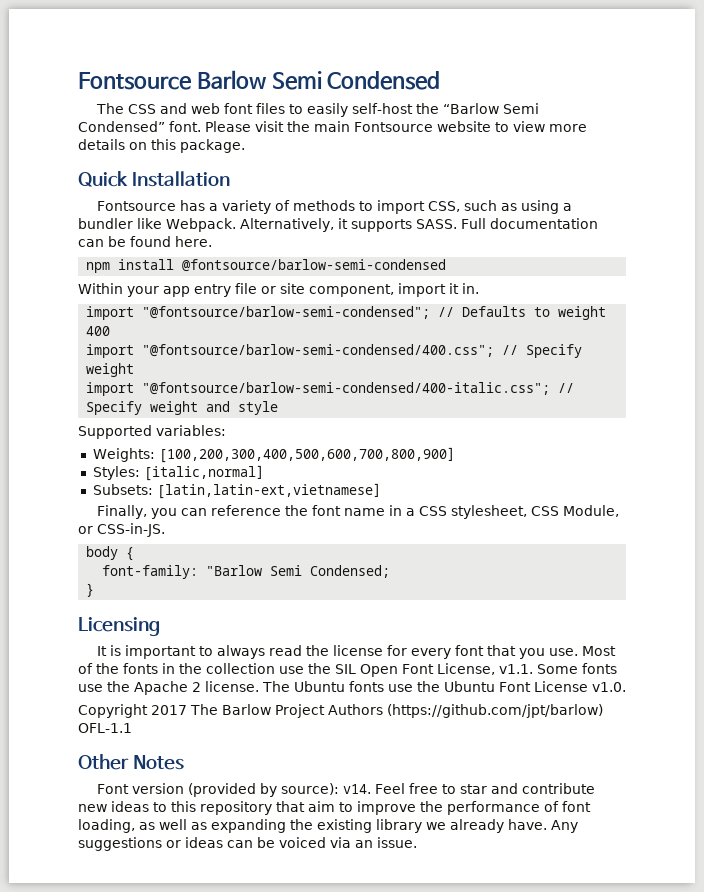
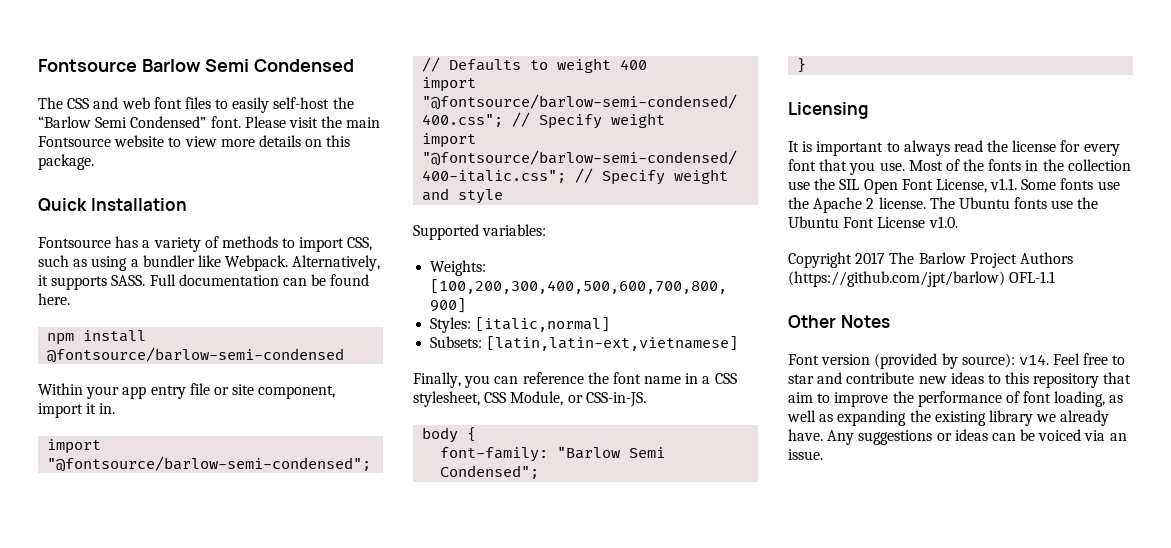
[310,565,391,578] Condensed; -> [440,465,540,479] Condensed";

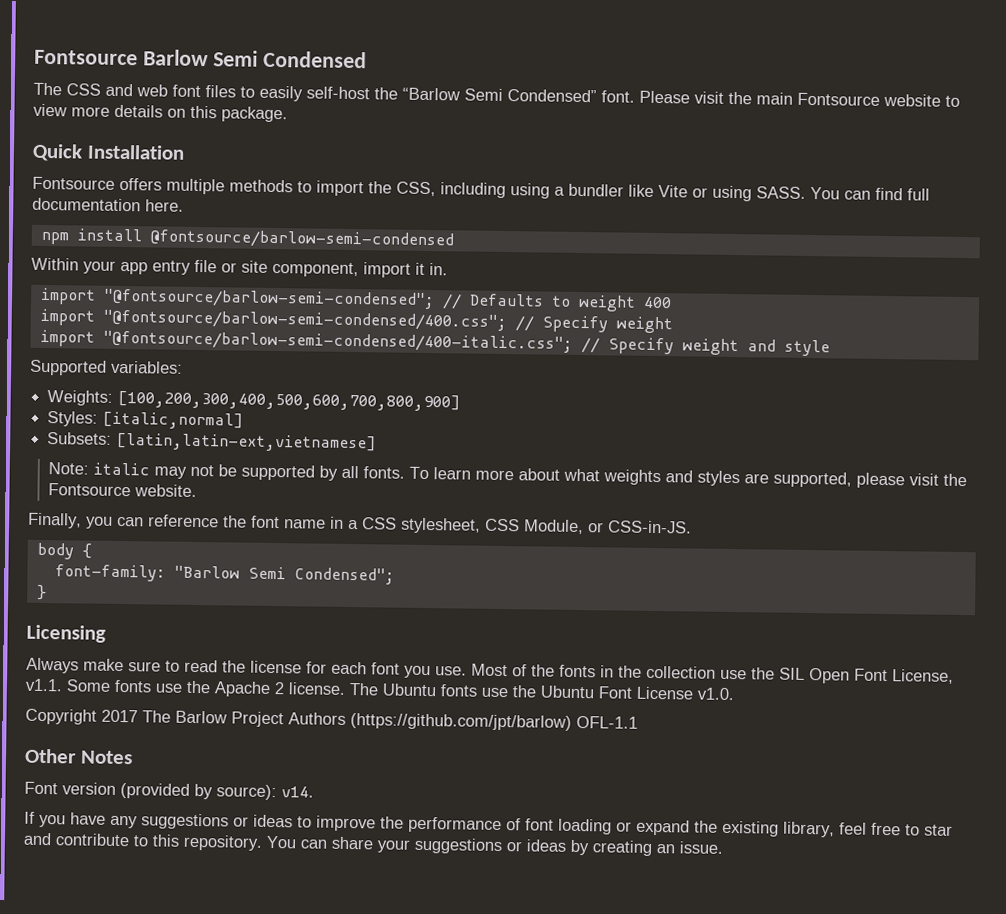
[115,236,373,252] [38,255,381,271] [38,274,370,290] has a variety of methods to import CSS, such as using a bundler like Webpack. Alternatively, it supports SASS. Full documentation can be found -> [119,177,930,202] [32,197,141,212] offers multiple methods to import the CSS, including using a bundler like Vite or using SASS. You can find full documentation
(739, 343) none -> [48,462,968,489] [48,483,198,498] // Note: italic may not be supported by all fonts. To learn more about what weights and styles are supported, please visit the Fontsource website.
[788,140,950,156] It is important to always -> [26,657,180,674] Always make sure to
[1083,144,1120,156] [788,159,848,171] every font that -> [331,661,400,675] each font
[1053,353,1126,365] [788,372,1132,388] [788,392,813,403] Feel free to star and contribute new ideas to this repository that aim -> [24,811,293,830] // If you have any suggestions or ideas
[1054,391,1124,407] [787,410,1110,426] [788,429,1106,445] loading, as well as expanding the existing library we already have. Any suggestions or ideas can be voiced via -> [558,818,953,838] [23,832,652,856] loading or expand the existing library, feel free to star and contribute to this repository. You can share your suggestions or ideas by creating

